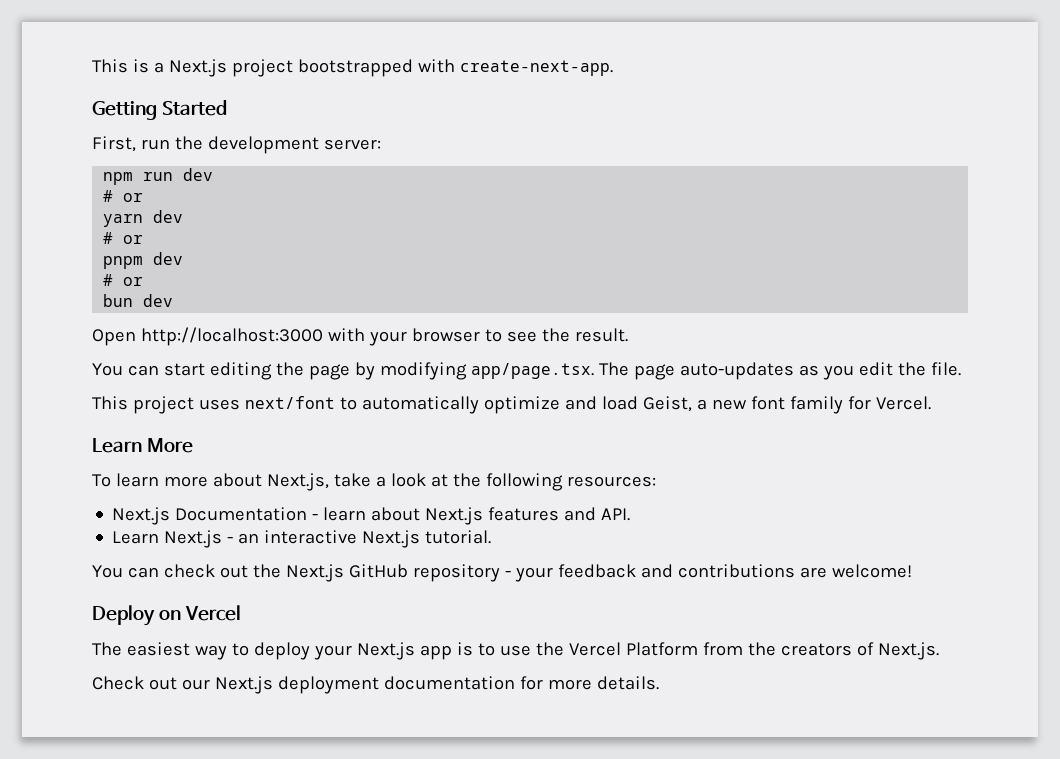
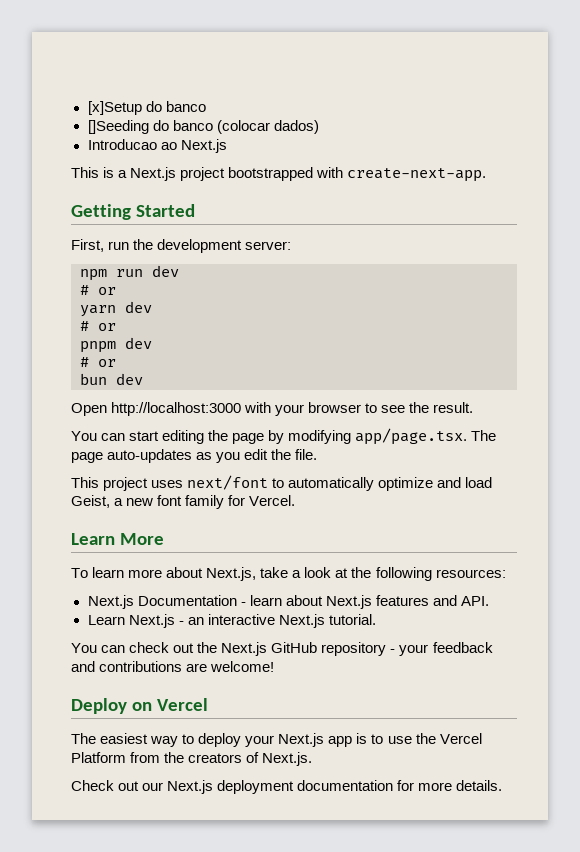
(92, 66) none -> [87,101,206,115] [87,120,319,134] [87,139,227,153] [x]Setup do banco // []Seeding do banco (colocar dados) // Introducao ao Next.js //

